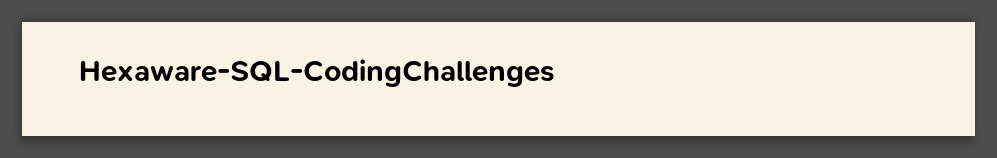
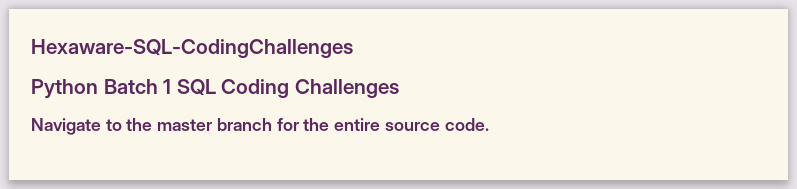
(554, 73) none -> [31,79,399,99] [31,118,489,135] // Python Batch 1 SQL Coding Challenges // Navigate to the master branch for the entire source code.

